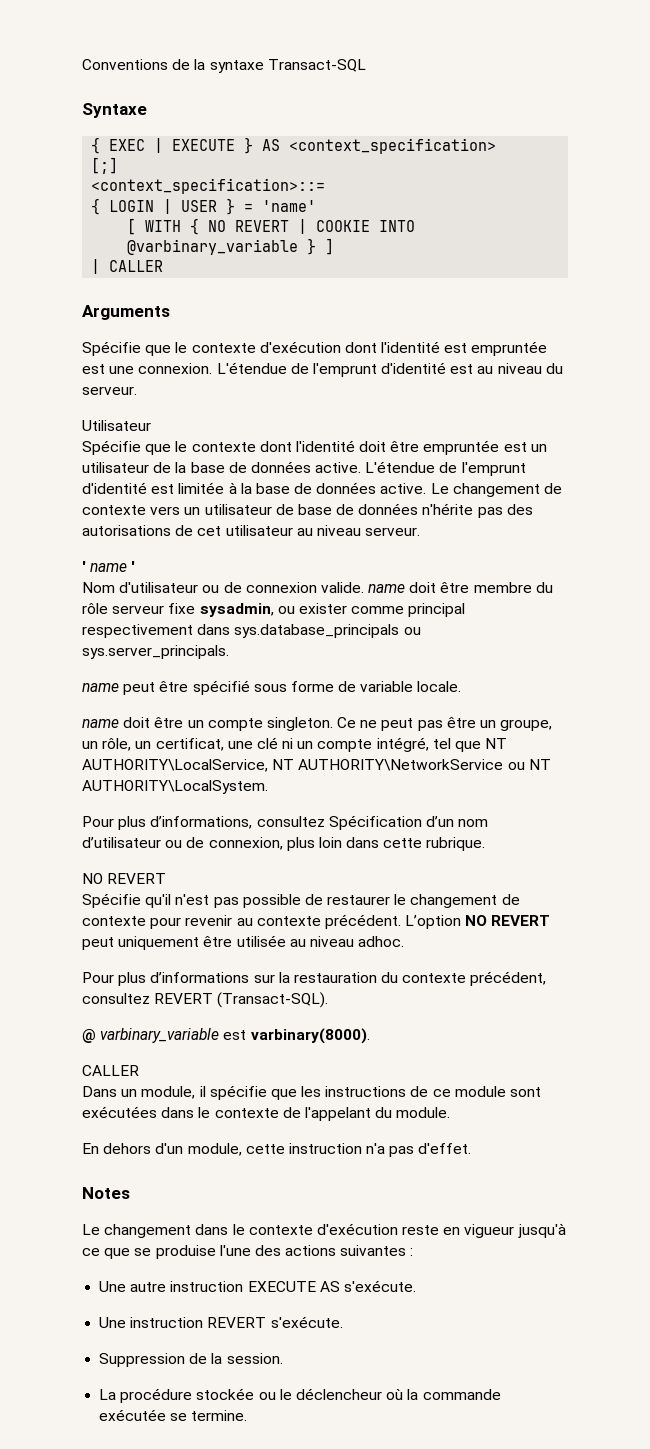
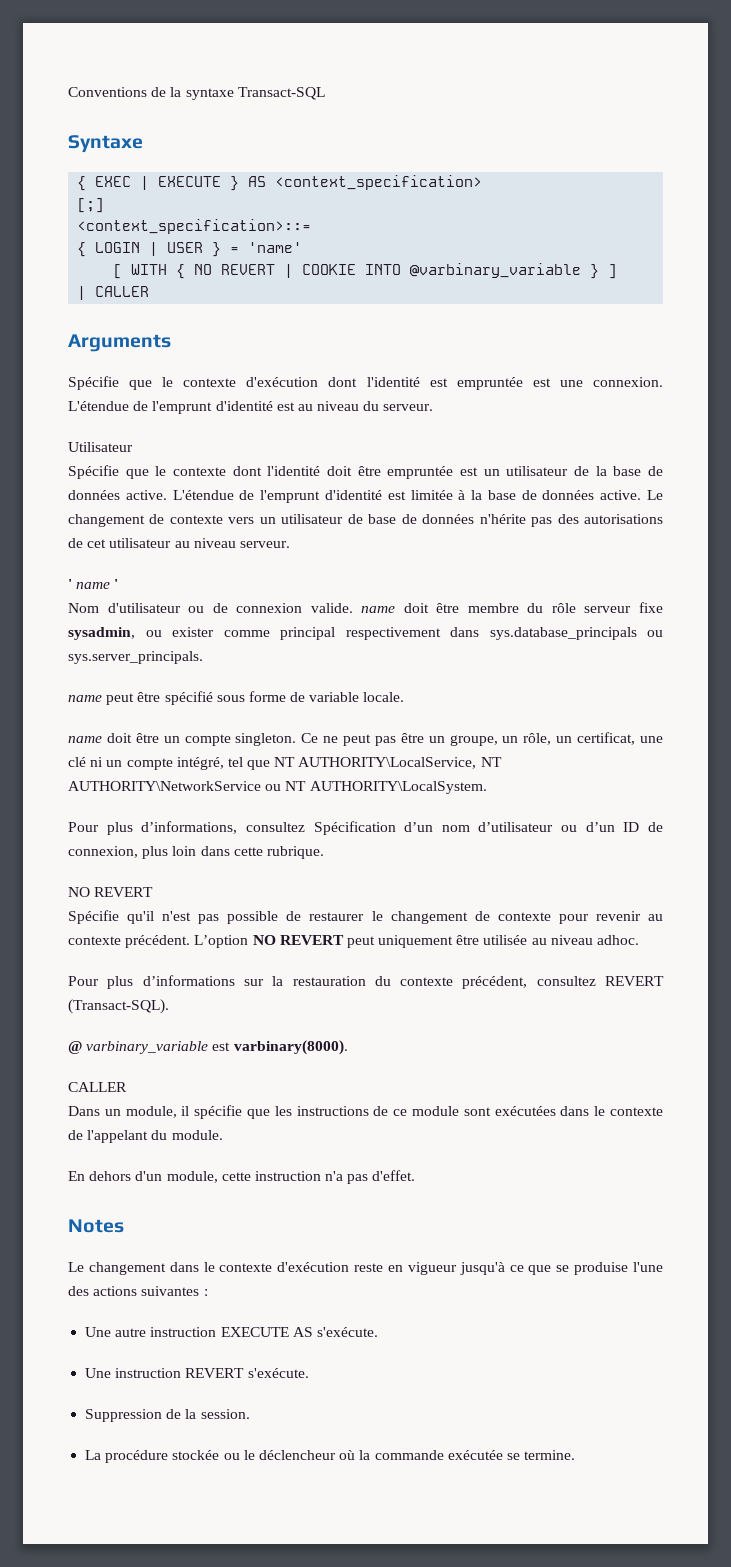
(183, 844) none -> [585,822,640,832] d’un ID

